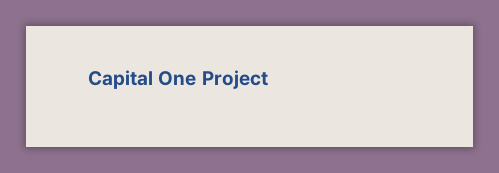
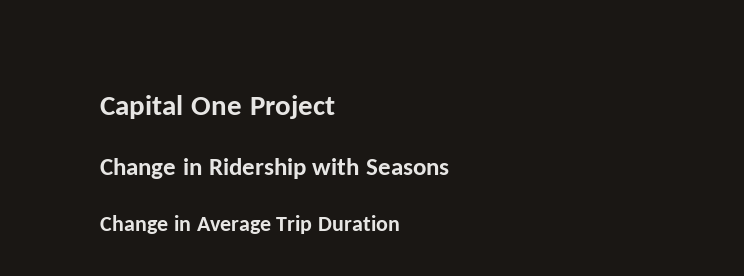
(268, 79) none -> [100,158,449,179] [100,215,401,234] // Change in Ridership with Seasons // Change in Average Trip Duration

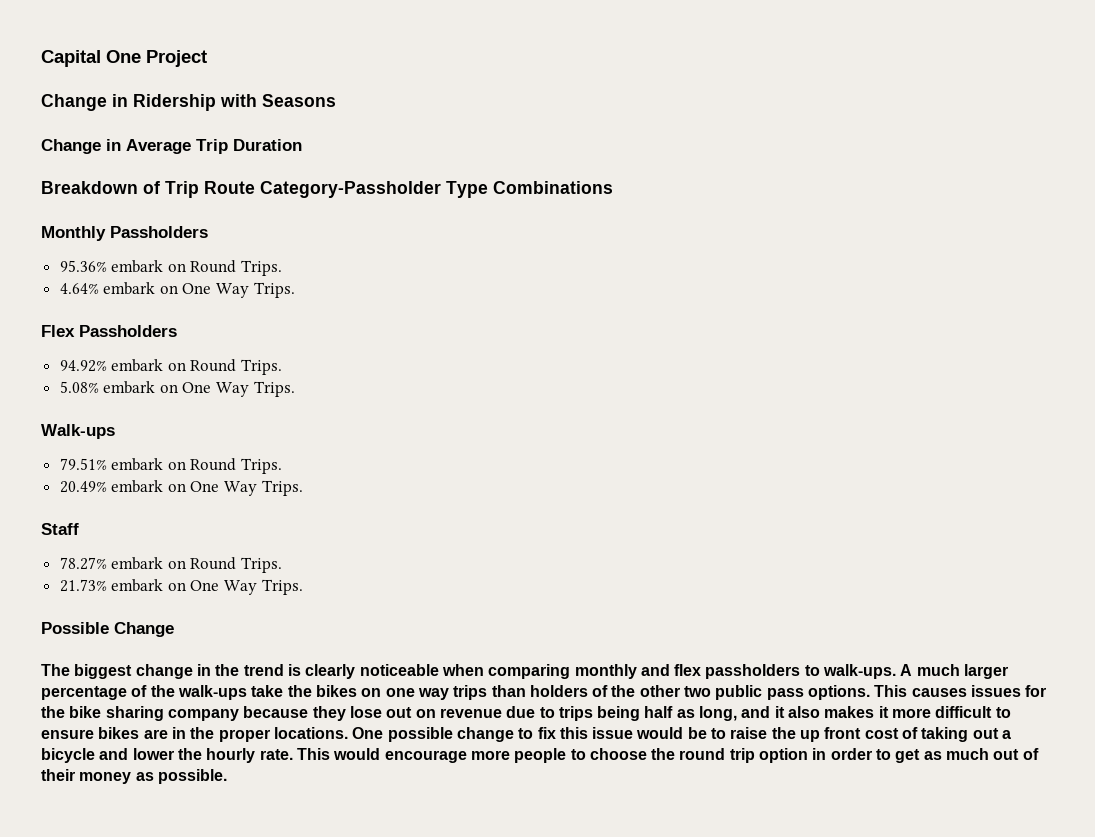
(401, 223) none -> [41,181,613,198] [41,226,208,241] [59,260,283,276] [59,282,295,298] [41,325,177,337] [59,359,283,375] [59,381,295,397] [41,424,115,439] [59,458,283,474] [59,480,303,496] [41,523,79,535] [59,557,283,573] [59,579,303,595] [41,622,174,637] [41,664,1009,679] [41,685,1047,700] [41,706,1011,721] [41,727,1012,742] [41,748,1039,763] [41,769,227,784] // Breakdown of Trip Route Category-Passholder Type Combinations // Monthly Passholders // 95.36% embark on Round Trips. // 4.64% embark on One Way Trips. // Flex Passholders // 94.92% embark on Round Trips. // 5.08% embark on One Way Trips. // Walk-ups // 79.51% embark on Round Trips. // 20.49% embark on One Way Trips. // Staff // 78.27% embark on Round Trips. // 21.73% embark on One Way Trips. // Possible Change // The biggest change in the trend is clearly noticeable when comparing monthly and flex passholders to walk-ups. A much larger percentage of the walk-ups take the bikes on one way trips than holders of the other two public pass options. This causes issues for the bike sharing company because they lose out on revenue due to trips being half as long, and it also makes it more difficult to ensure bikes are in the proper locations. One possible change to fix this issue would be to raise the up front cost of taking out a bicycle and lower the hourly rate. This would encourage more people to choose the round trip option in order to get as much out of their money as possible.

